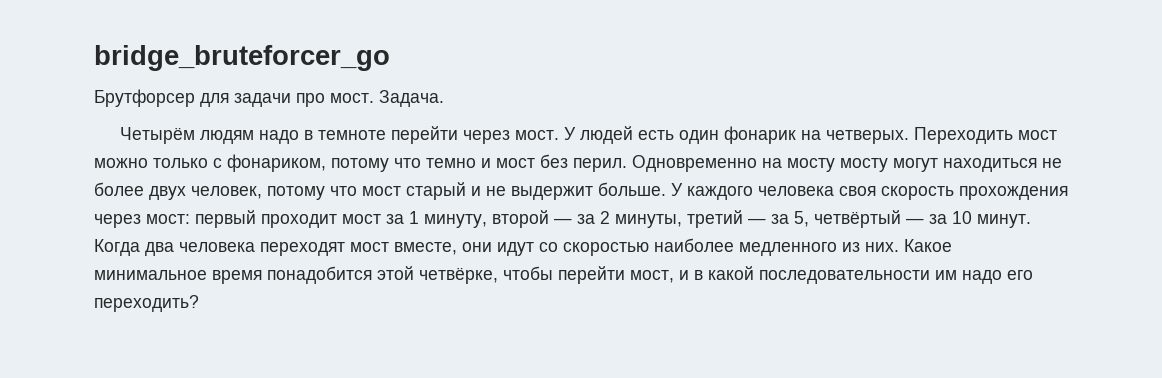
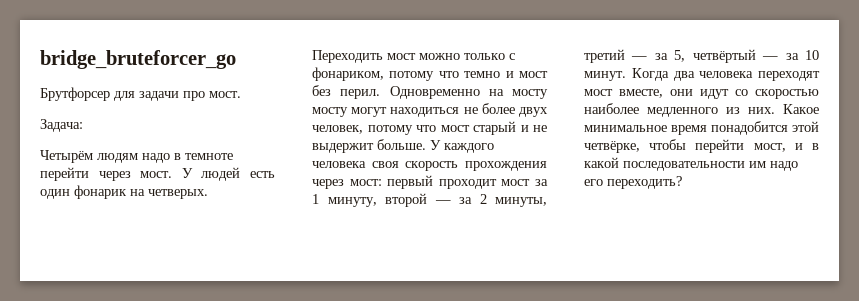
[379,90,444,107] Задача. -> [40,119,83,132] // Задача:

